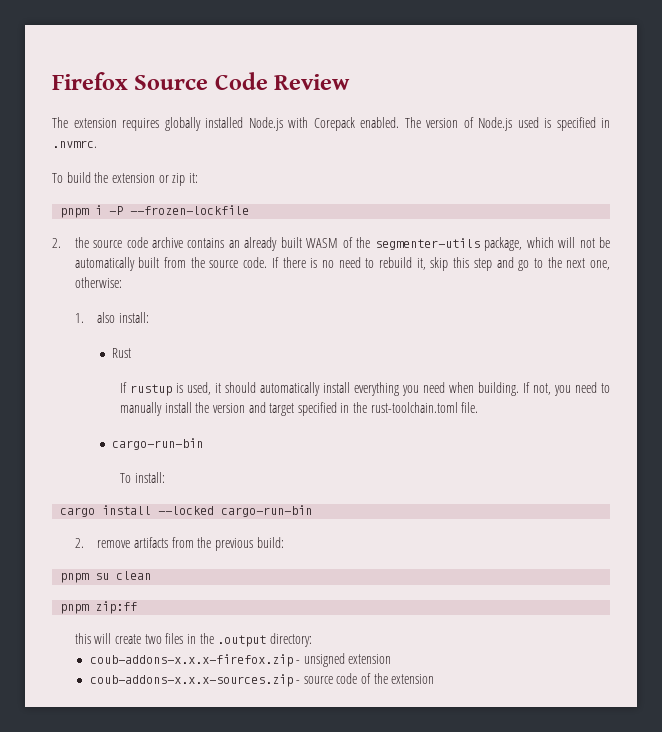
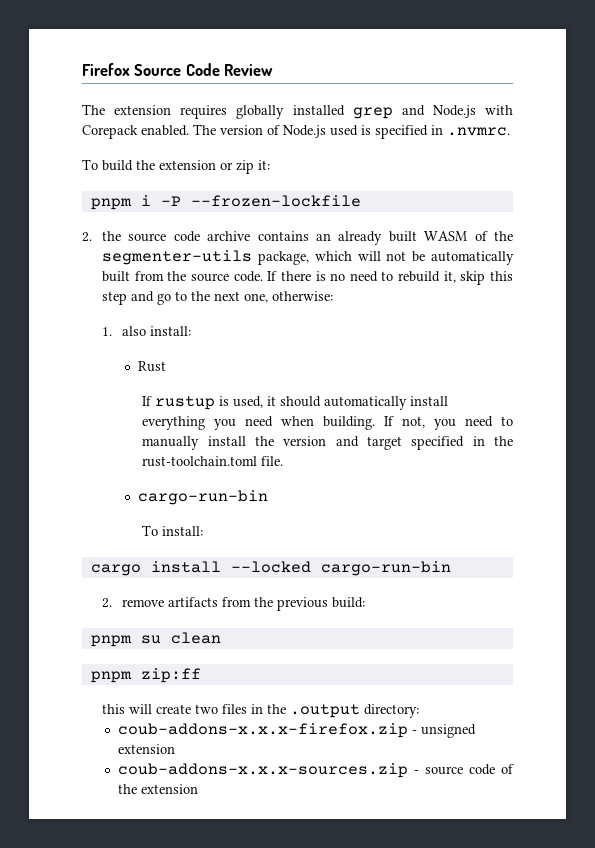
(243, 122) none -> [352,105,425,119] grep and

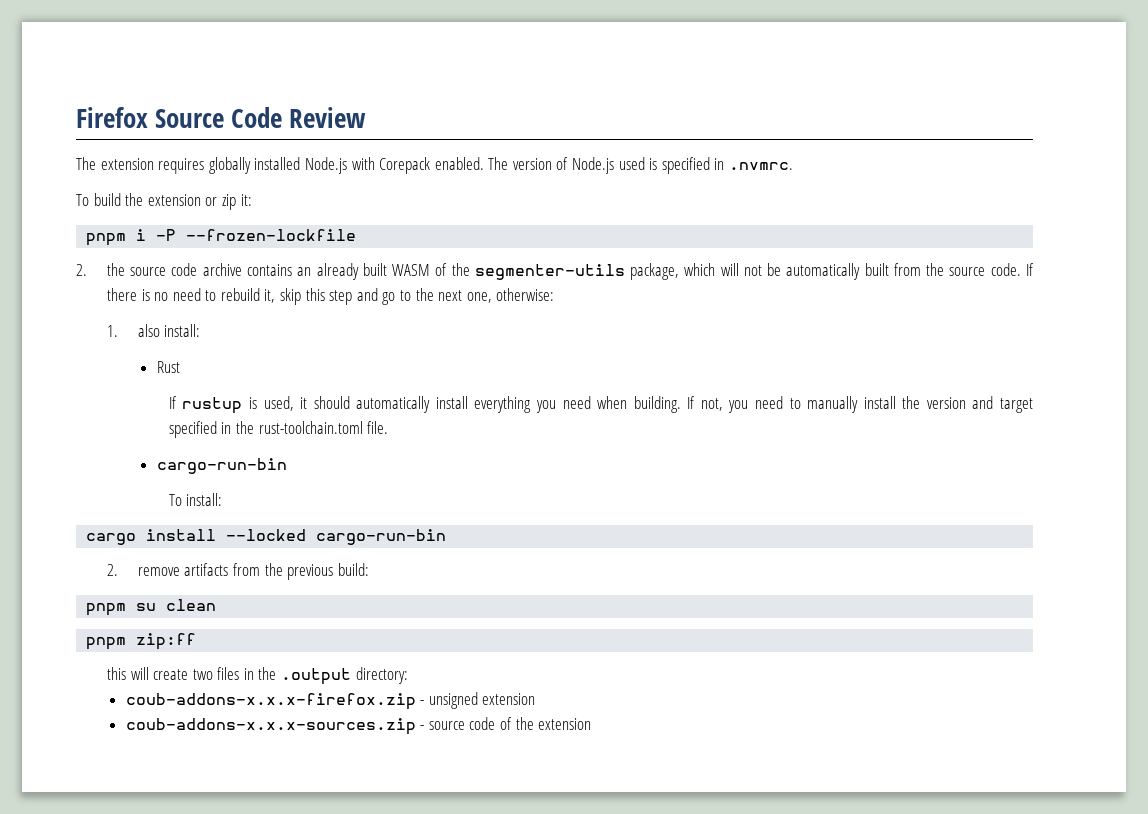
[352,105,425,119] grep and -> (301, 163) none

